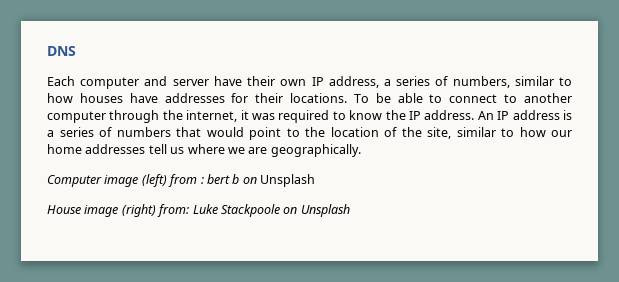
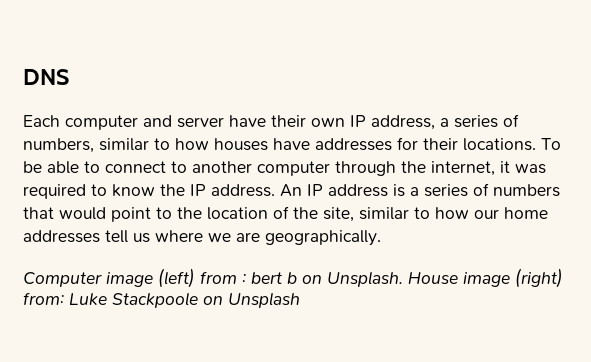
[260,174,315,187] Unsplash // -> [327,271,403,287] Unsplash.

